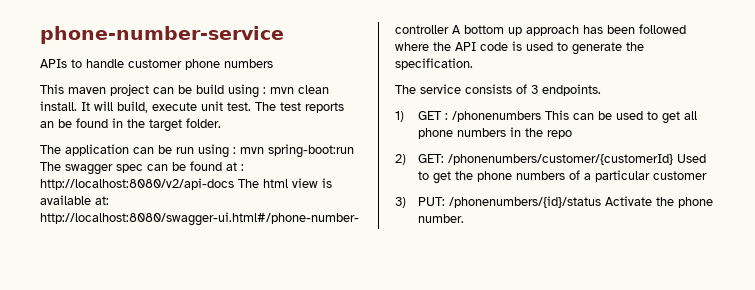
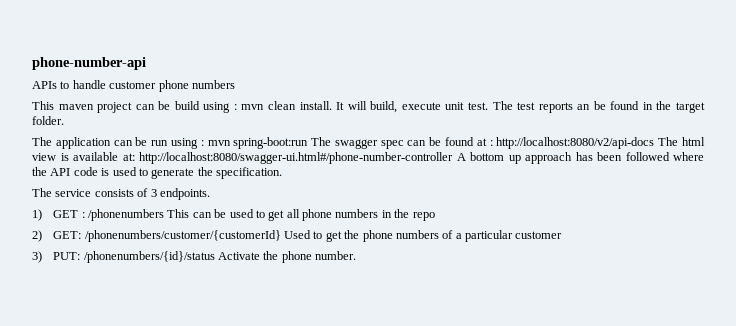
[40,26,284,44] phone-number-service -> [32,57,146,70] phone-number-api

